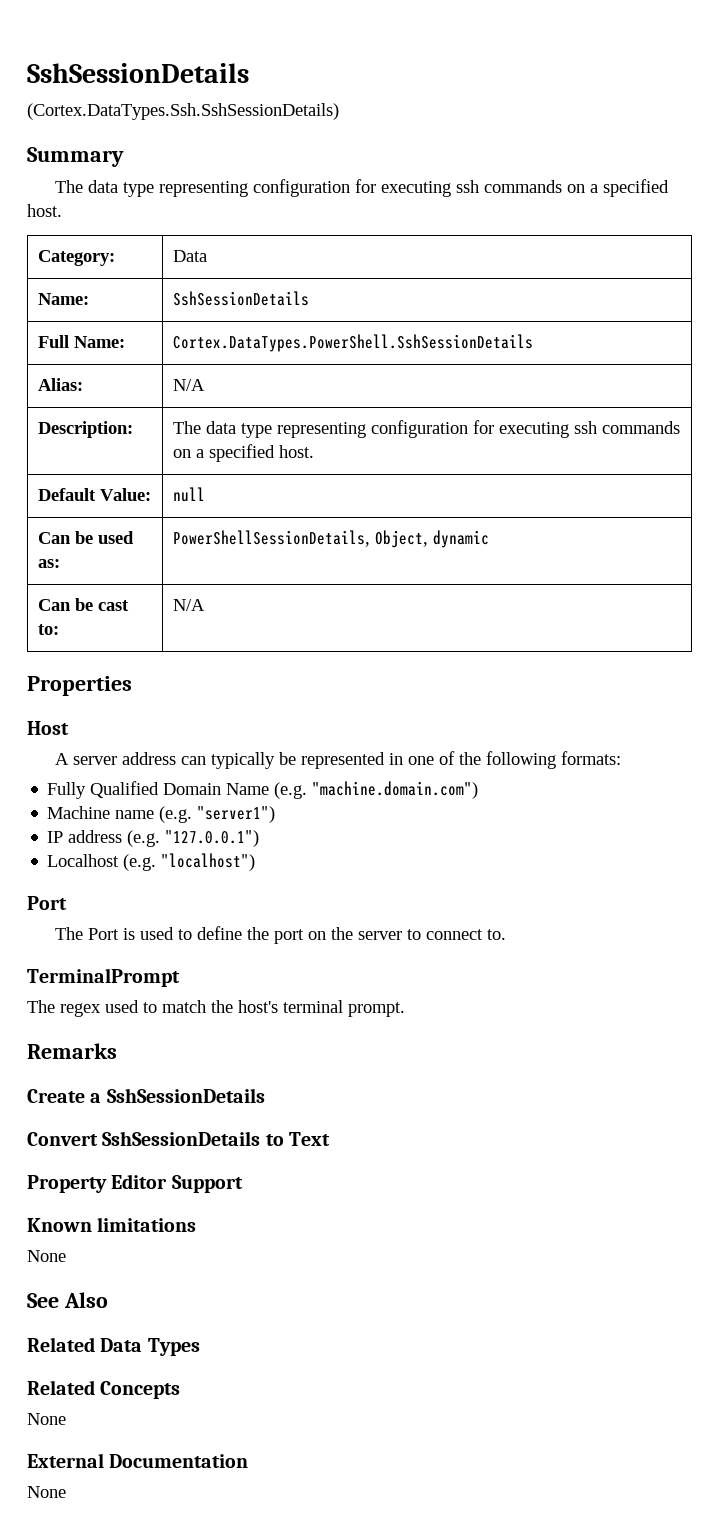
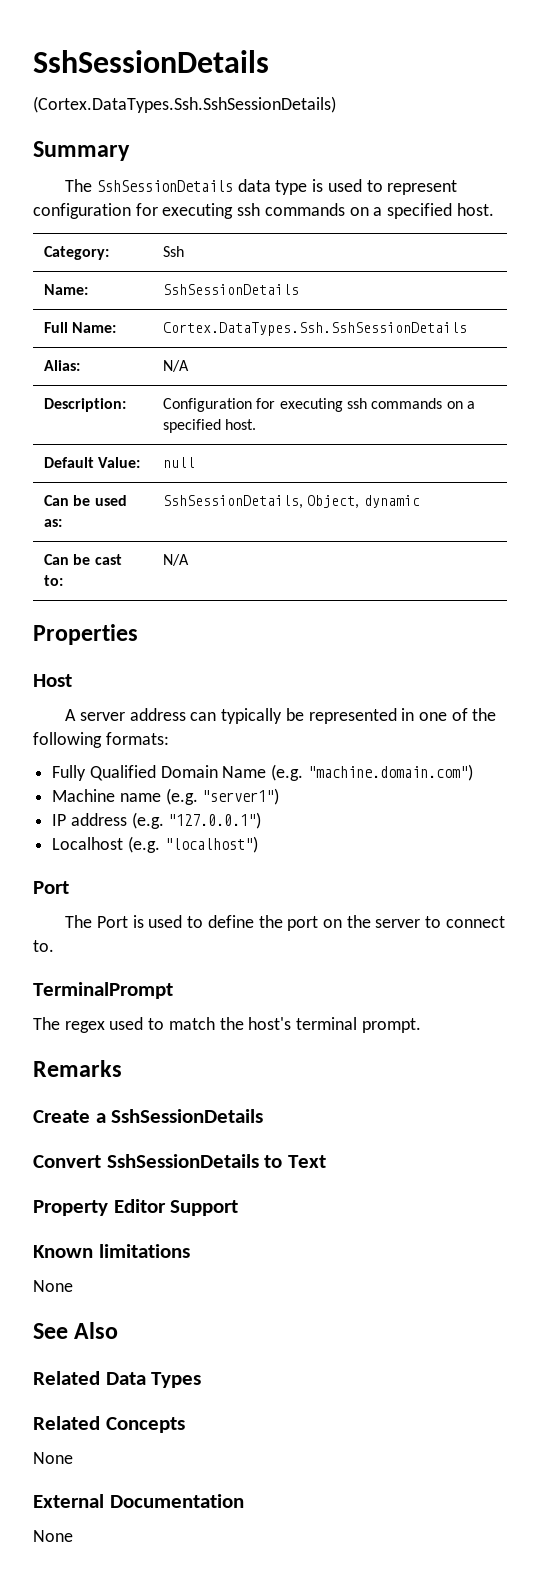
[88,180,249,197] data type representing -> [96,179,458,195] SshSessionDetails data type is used to represent
[172,250,207,262] Data -> [162,246,184,257] Ssh
[172,334,533,352] Cortex.DataTypes.PowerShell.SshSessionDetails -> [162,322,467,336] Cortex.DataTypes.Ssh.SshSessionDetails
[172,420,468,438] The data type representing configuration -> [162,398,252,412] Configuration
[172,530,370,547] PowerShellSessionDetails, -> [162,495,303,509] SshSessionDetails,

